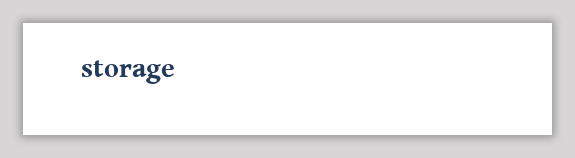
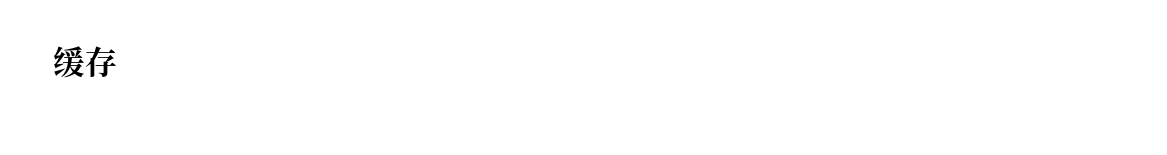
[81,60,175,84] storage -> [53,46,117,78] 缓存

